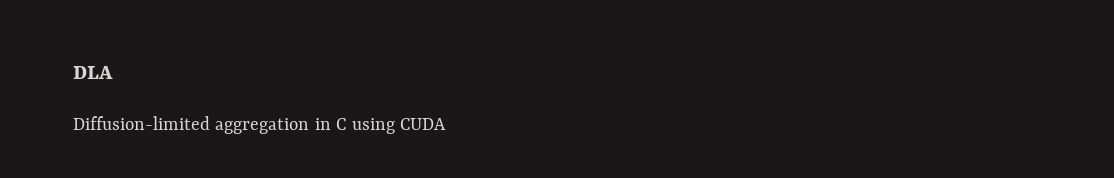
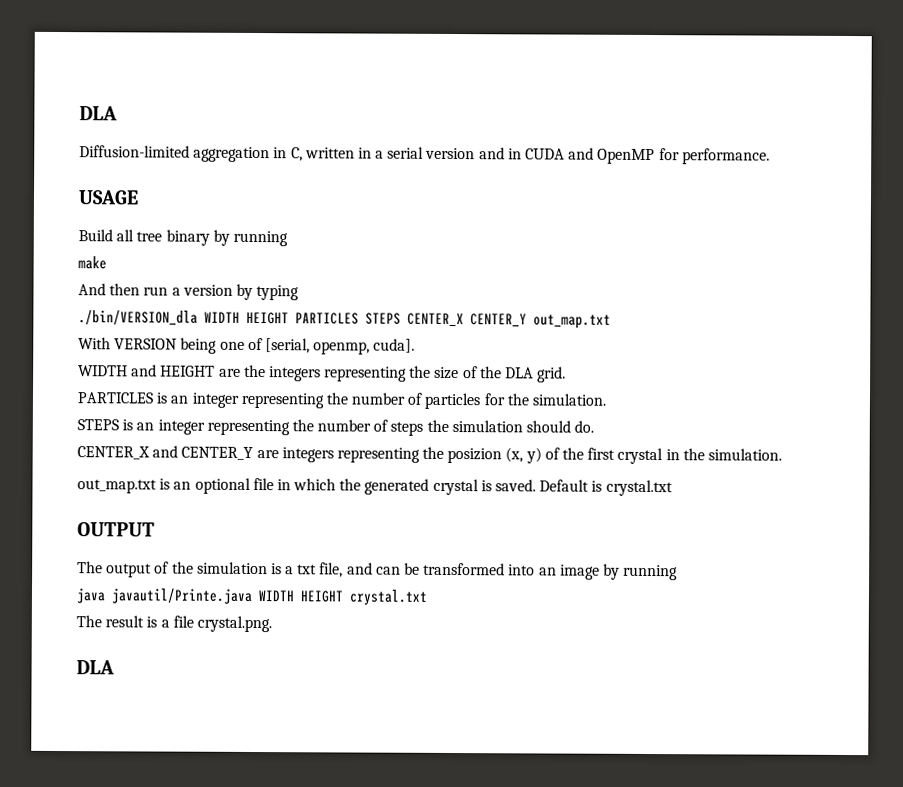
[336,118,446,134] C using CUDA -> [290,146,770,165] [78,190,139,205] [78,229,288,247] [78,256,107,270] [78,283,300,301] [78,310,611,329] [78,337,416,355] [78,364,567,383] [77,392,608,410] [77,419,595,436] [77,445,782,465] [77,477,673,497] [77,522,155,537] [77,561,679,581] [76,588,428,606] [76,615,272,633] [76,660,115,675] C, written in a serial version and in CUDA and OpenMP for performance. // USAGE // Build all tree binary by running // make // And then run a version by typing // ./bin/VERSION_dla WIDTH HEIGHT PARTICLES STEPS CENTER_X CENTER_Y out_map.txt // With VERSION being one of [serial, openmp, cuda]. // WIDTH and HEIGHT are the integers representing the size of the DLA grid. // PARTICLES is an integer representing the number of particles for the simulation. // STEPS is an integer representing the number of steps the simulation should do. // CENTER_X and CENTER_Y are integers representing the posizion (x, y) of the first crystal in the simulation. // out_map.txt is an optional file in which the generated crystal is saved. Default is crystal.txt // OUTPUT // The output of the simulation is a txt file, and can be transformed into an image by running // java javautil/Printe.java WIDTH HEIGHT crystal.txt // The result is a file crystal.png. // DLA

